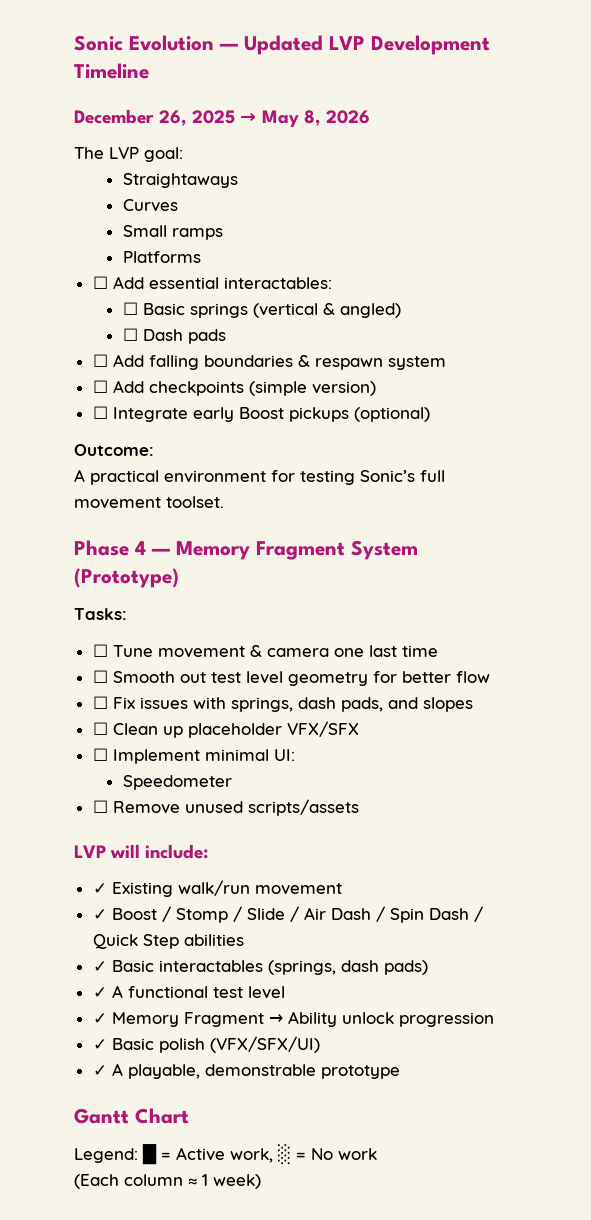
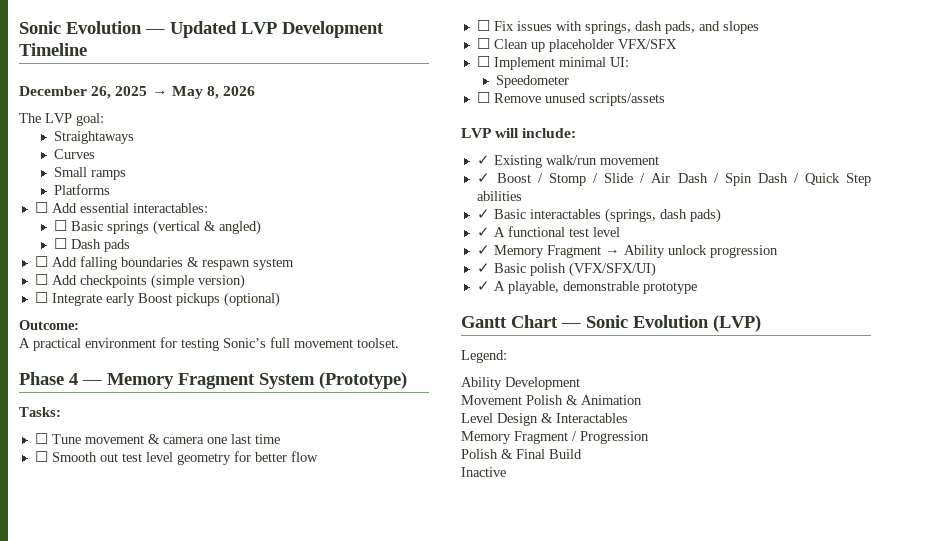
[74,1144,377,1165] [74,1174,261,1189] // Legend: █ = Active work, ░ = No work // (Each column ≈ 1 week) -> [561,315,761,332] [461,350,507,363] [461,377,580,390] [461,395,642,405] [461,413,628,426] [461,431,649,444] [461,449,582,459] [461,467,506,477] — Sonic Evolution (LVP) // Legend: // Ability Development // Movement Polish & Animation // Level Design & Interactables // Memory Fragment / Progression // Polish & Final Build // Inactive

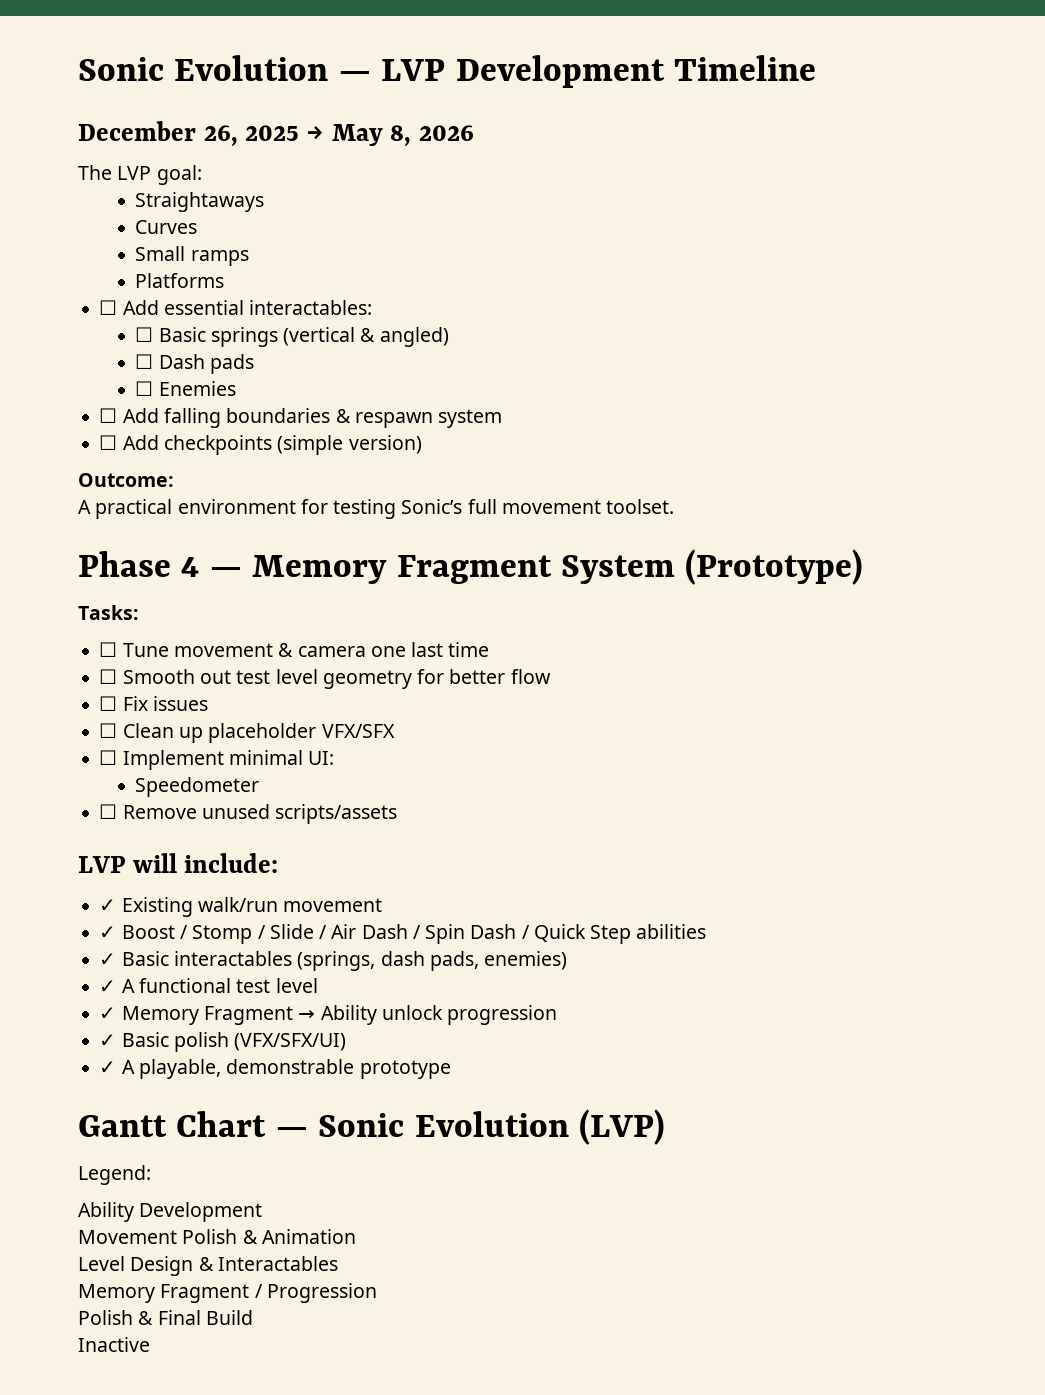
[170,21,237,38] Updated -> (371, 76) none
(131, 245) none -> [135,381,236,396] // ☐ Enemies
[34,292,280,307] // ☐ Integrate early Boost pickups (optional) -> (422, 444) none
[555,21,759,34] with springs, dash pads, and slopes -> (208, 703) none
[689,208,721,223] pads) -> [429,951,568,971] pads, enemies)

